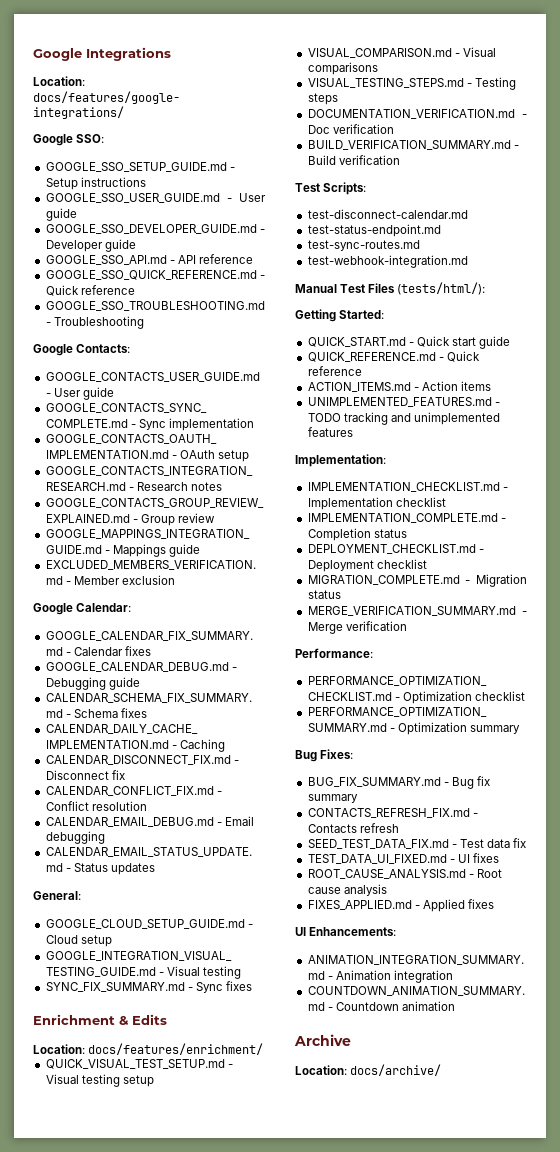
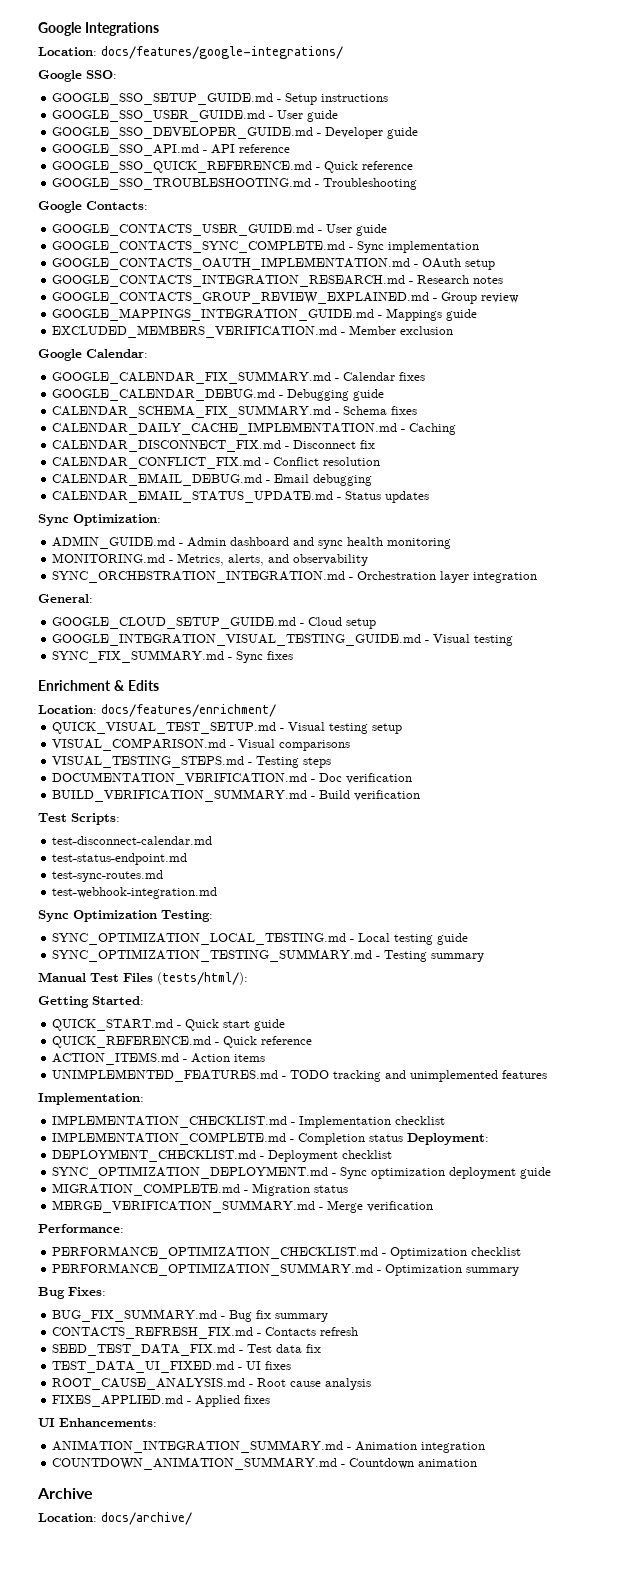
(155, 869) none -> [38,514,161,526] [52,536,452,549] [52,553,369,566] [52,571,538,583] // Sync Optimization: // ADMIN_GUIDE.md - Admin dashboard and sync health monitoring // MONITORING.md - Metrics, alerts, and observability // SYNC_ORCHESTRATION_INTEGRATION.md - Orchestration layer integration
(468, 261) none -> [38,910,213,922] [52,932,469,945] [52,949,485,962] // Sync Optimization Testing: // SYNC_OPTIMIZATION_LOCAL_TESTING.md - Local testing guide // SYNC_OPTIMIZATION_TESTING_SUMMARY.md - Testing summary
(407, 533) none -> [407,1133,490,1145] Deployment:
(427, 564) none -> [52,1166,552,1179] // SYNC_OPTIMIZATION_DEPLOYMENT.md - Sync optimization deployment guide

